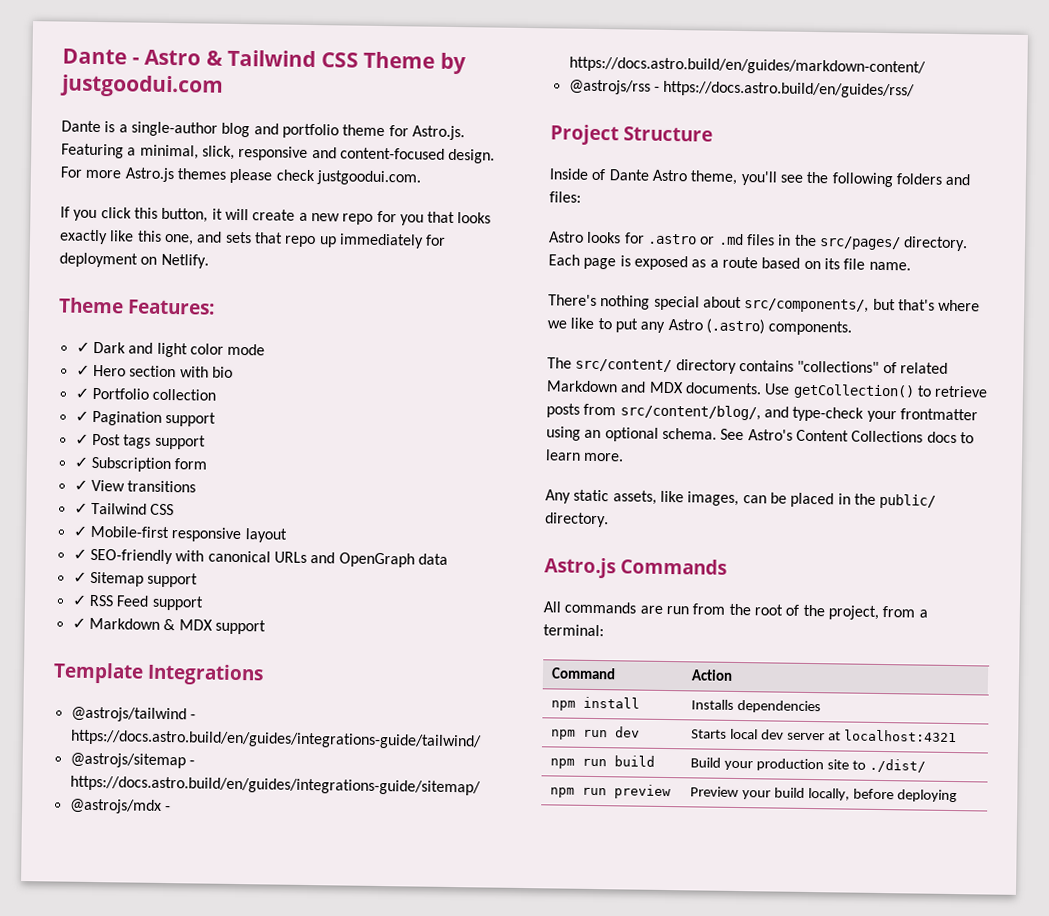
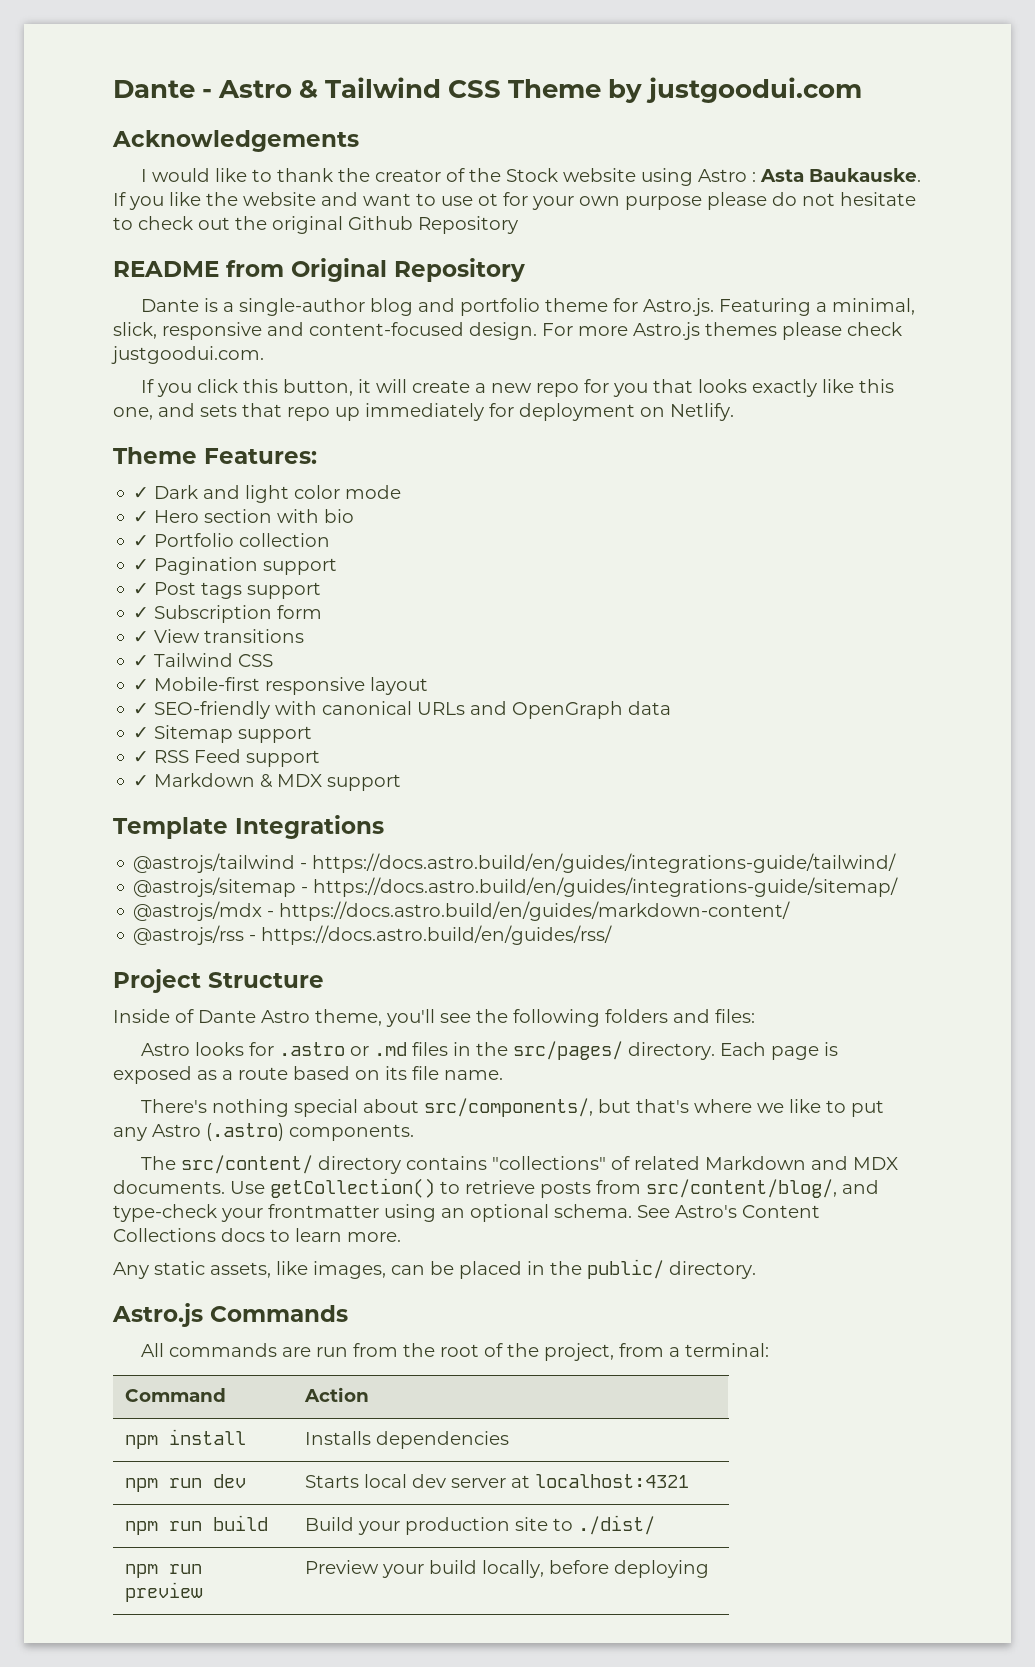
(224, 86) none -> [112,130,359,152] [141,168,922,186] [113,192,916,210] [113,216,518,234] [113,258,525,282] // Acknowledgements // I would like to thank the creator of the Stock website using Astro : Asta Baukauske. If you like the website and want to use ot for your own purpose please do not hesitate to check out the original Github Repository // README from Original Repository

